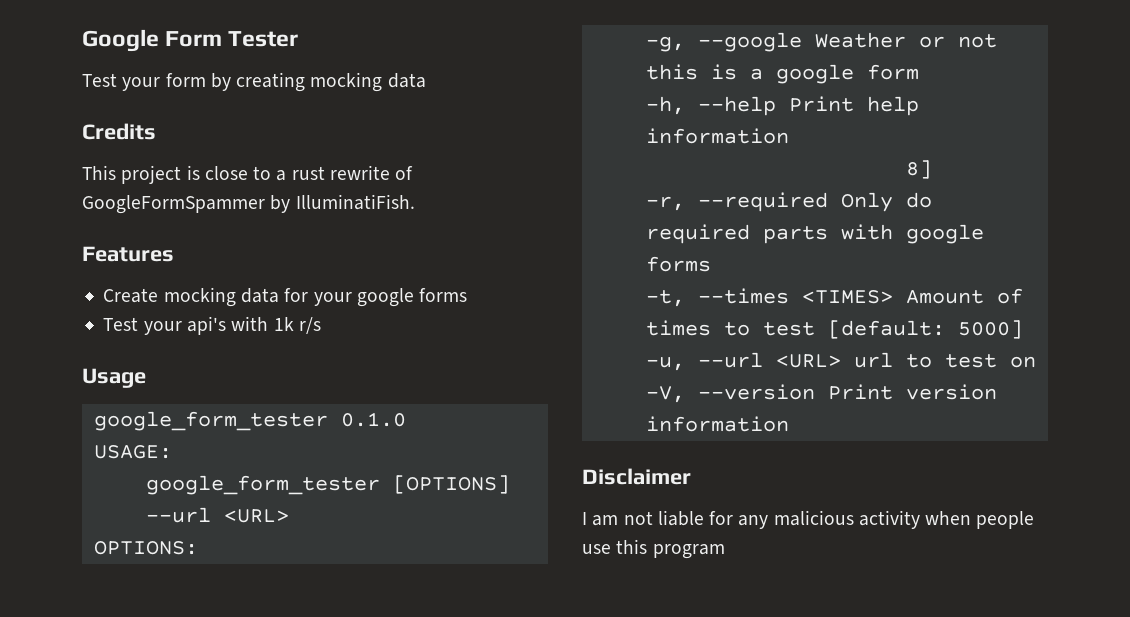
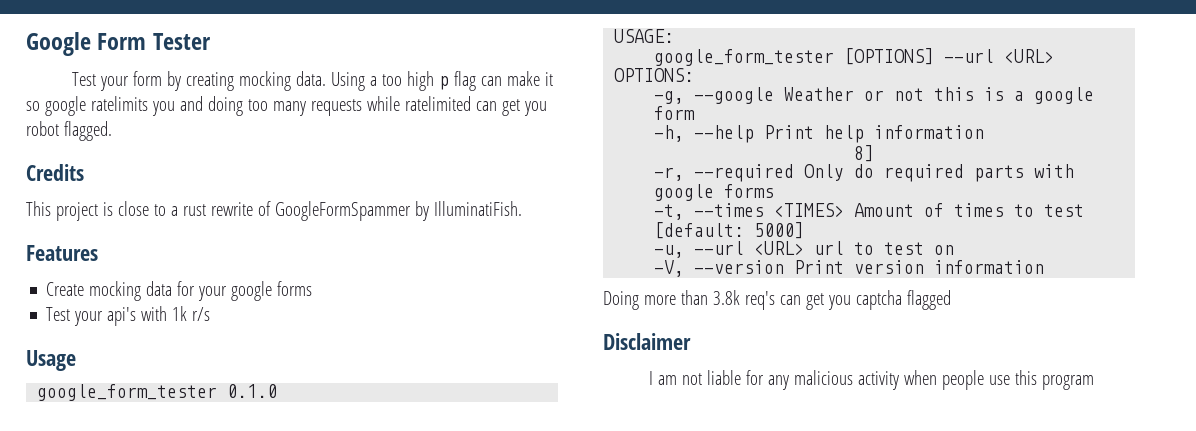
[387,73,426,88] data -> [295,71,553,91] [26,96,547,116] [26,121,112,141] data. Using a too high p flag can make it so google ratelimits you and doing too many requests while ratelimited can get you robot flagged.
(789, 424) none -> [603,290,951,310] // Doing more than 3.8k req's can get you captcha flagged

